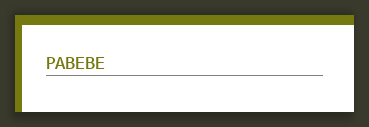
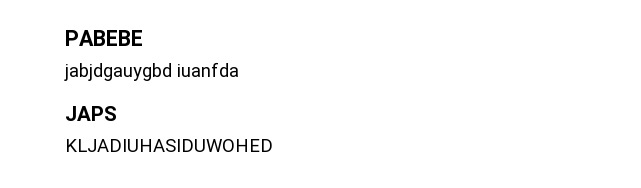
(105, 63) none -> [64,62,239,81] [65,106,117,121] [65,139,273,152] // jabjdgauygbd iuanfda // JAPS // KLJADIUHASIDUWOHED

